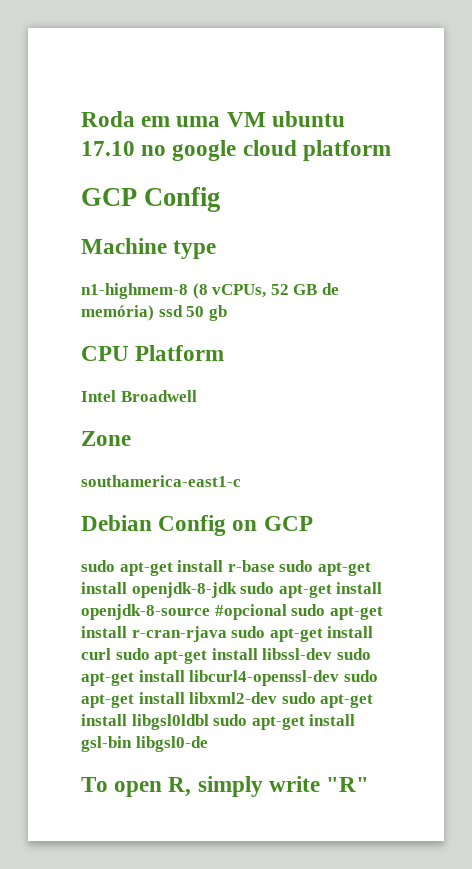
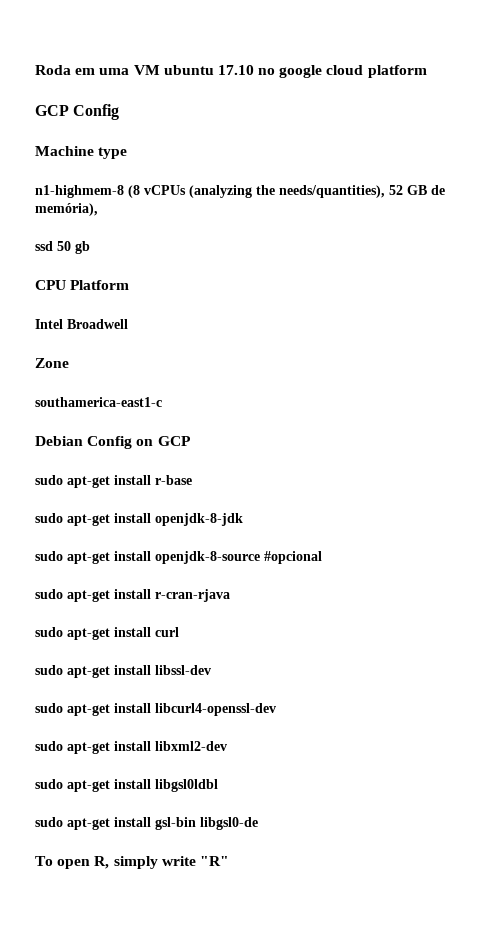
[212,284,267,298] vCPUs, -> [144,185,385,198] vCPUs (analyzing the needs/quantities),
[81,305,154,321] memória) -> [35,203,98,216] memória), //
(275, 566) none -> (192, 480) //
(237, 590) none -> (243, 519) //
(287, 612) none -> (322, 557) //
(227, 634) none -> (230, 595) //
(111, 654) none -> (179, 632) //
(333, 654) none -> (211, 670) //
(340, 678) none -> (276, 709) //
(278, 698) none -> (227, 746) //
(209, 722) none -> (218, 785) //

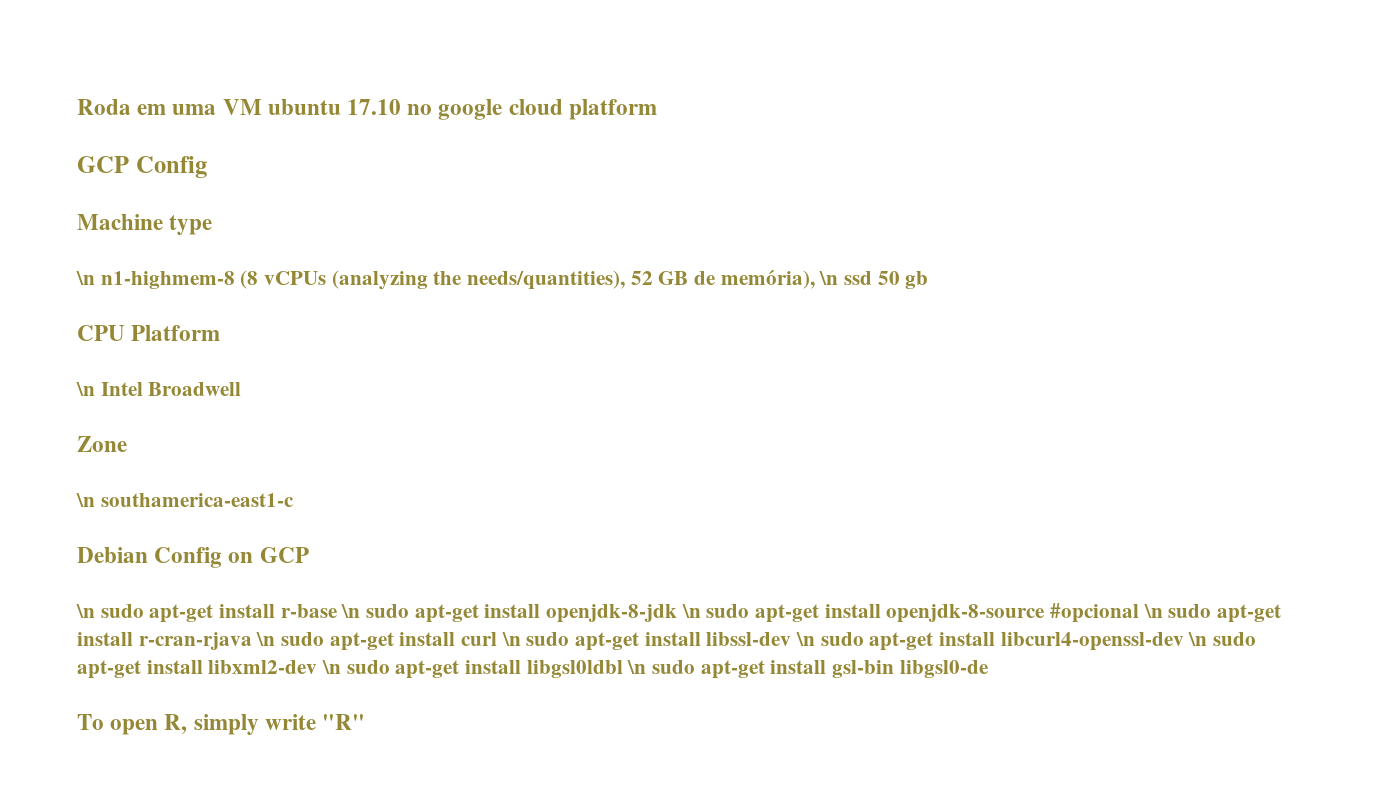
(128, 153) none -> [76,271,95,285] \n
(98, 209) // -> [819,271,839,285] \n
(130, 285) none -> [76,382,95,396] \n
(69, 363) none -> [76,493,95,507] \n
(191, 441) none -> [76,604,95,618] \n
(192, 480) // -> [341,604,361,618] \n
(243, 519) // -> [681,604,701,618] \n
(322, 557) // -> [1143,604,1163,618] \n
(230, 595) // -> [256,632,276,646] \n
(179, 632) // -> [501,632,521,646] \n
(211, 670) // -> [796,632,816,646] \n
(276, 709) // -> [1188,632,1208,646] \n
(227, 746) // -> [322,660,342,674] \n
(218, 785) // -> [627,660,647,674] \n

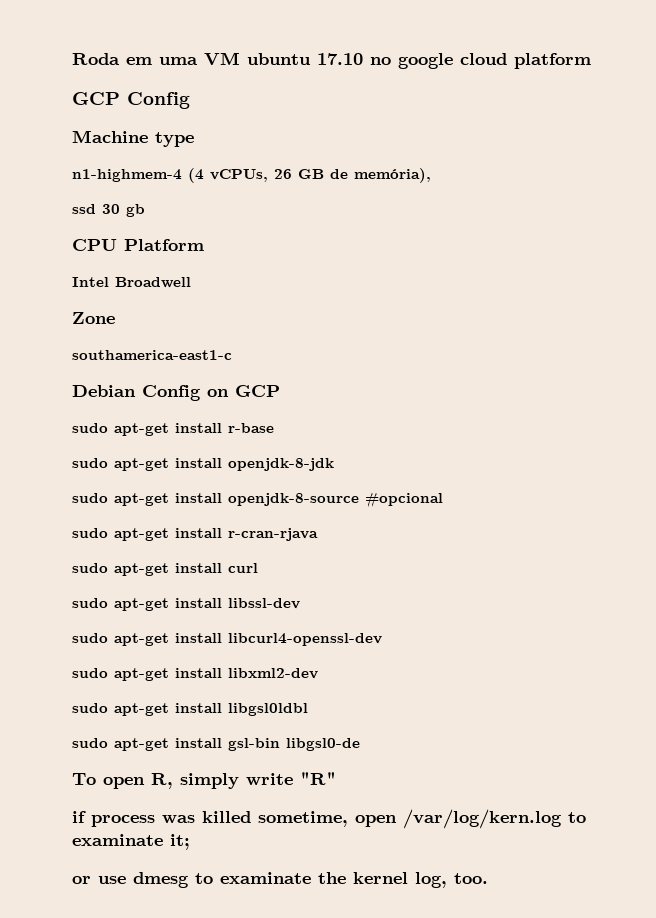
[76,270,653,290] \n n1-highmem-8 (8 vCPUs (analyzing the needs/quantities), 52 -> [72,168,292,183] n1-highmem-4 (4 vCPUs, 26
[819,271,900,285] \n ssd 50 -> [72,204,120,214] // ssd 30
[76,382,95,396] \n -> (204, 245) none
[76,493,95,507] \n -> (115, 318) none
[76,604,95,618] \n -> (280, 391) none
[341,604,361,618] \n -> (274, 428) //
[681,604,701,618] \n -> (334, 464) //
[1143,604,1163,618] \n -> (443, 500) //
[256,632,276,646] \n -> (318, 534) //
[501,632,521,646] \n -> (258, 568) //
[796,632,816,646] \n -> (300, 603) //
[1188,632,1208,646] \n -> (382, 639) //
[322,660,342,674] \n -> (318, 673) //
[627,660,647,674] \n -> (308, 709) //
(366, 722) none -> [72,809,586,829] [72,834,190,850] [72,872,488,888] // if process was killed sometime, open /var/log/kern.log to examinate it; // or use dmesg to examinate the kernel log, too.

